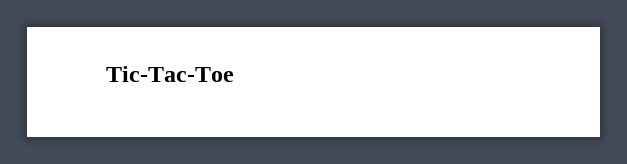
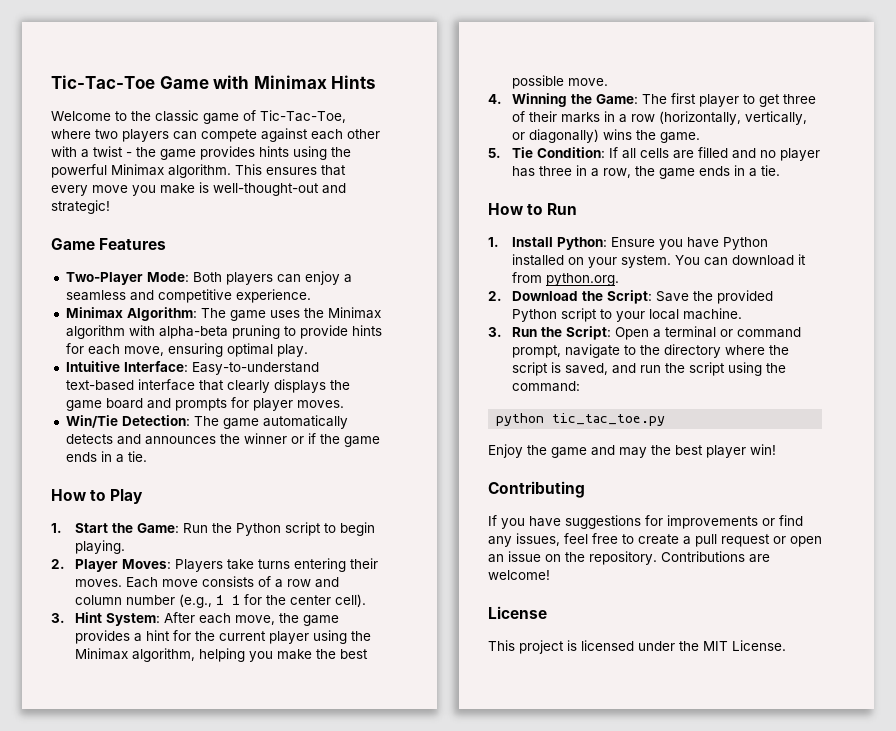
(234, 74) none -> [159,75,377,89] [51,110,346,124] [51,128,380,142] [51,146,351,160] [51,164,346,178] [51,182,346,196] [51,200,110,214] [51,238,167,250] [65,271,352,285] [65,289,311,303] [65,307,381,321] [65,325,382,339] [65,343,308,357] [65,361,319,375] [65,379,350,393] [65,397,344,411] [65,415,348,429] [65,433,380,447] [65,451,147,463] [51,489,144,504] [51,522,376,536] [75,540,126,554] [51,558,379,572] [75,576,340,588] [75,594,367,608] [51,612,340,626] [75,630,372,644] [75,648,369,662] [512,75,609,89] [488,93,817,107] [512,111,808,125] [512,129,701,143] [488,147,821,161] [512,165,781,179] [488,203,578,215] [488,237,769,250] [512,254,807,268] [512,272,620,286] [488,290,774,304] [512,308,743,322] [488,326,802,340] [512,344,790,358] [512,362,787,376] [512,381,581,392] [496,413,666,426] [488,444,776,458] [488,481,585,498] [488,515,803,529] [488,533,822,547] [488,551,770,565] [488,570,550,580] [488,606,547,619] [488,640,786,654] Game with Minimax Hints // Welcome to the classic game of Tic-Tac-Toe, where two players can compete against each other with a twist - the game provides hints using the powerful Minimax algorithm. This ensures that every move you make is well-thought-out and strategic! // Game Features // Two-Player Mode: Both players can enjoy a seamless and competitive experience. // Minimax Algorithm: The game uses the Minimax algorithm with alpha-beta pruning to provide hints for each move, ensuring optimal play. // Intuitive Interface: Easy-to-understand text-based interface that clearly displays the game board and prompts for player moves. // Win/Tie Detection: The game automatically detects and announces the winner or if the game ends in a tie. // How to Play // 1. Start the Game: Run the Python script to begin playing. // 2. Player Moves: Players take turns entering their moves. Each move consists of a row and column number (e.g., 1 1 for the center cell). // 3. Hint System: After each move, the game provides a hint for the current player using the Minimax algorithm, helping you make the best possible move. // 4. Winning the Game: The first player to get three of their marks in a row (horizontally, vertically, or diagonally) wins the game. // 5. Tie Condition: If all cells are filled and no player has three in a row, the game ends in a tie. // How to Run // 1. Install Python: Ensure you have Python installed on your system. You can download it from python.org. // 2. Download the Script: Save the provided Python script to your local machine. // 3. Run the Script: Open a terminal or command prompt, navigate to the directory where the script is saved, and run the script using the command: // python tic_tac_toe.py // Enjoy the game and may the best player win! // Contributing // If you have suggestions for improvements or find any issues, feel free to create a pull request or open an issue on the repository. Contributions are welcome! // License // This project is licensed under the MIT License.

